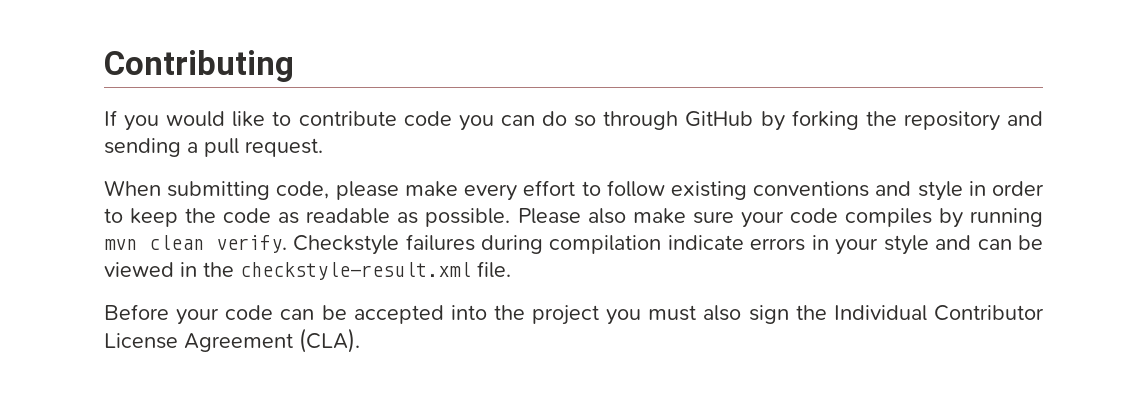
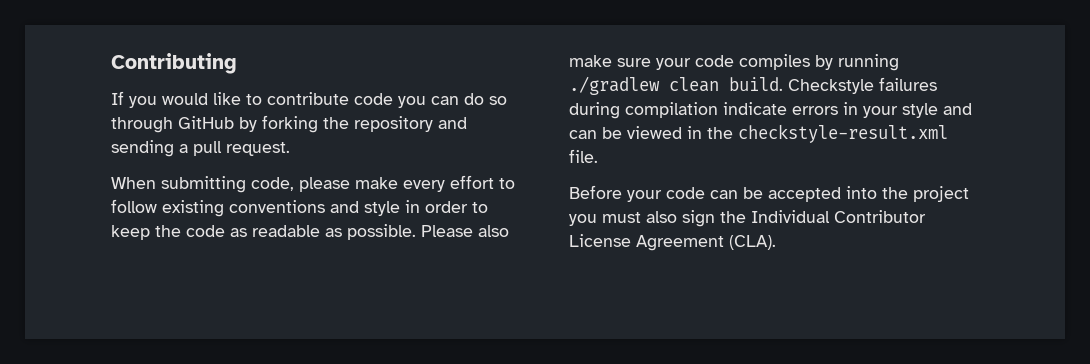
[104,235,287,253] mvn clean verify. -> [569,76,783,95] ./gradlew clean build.

